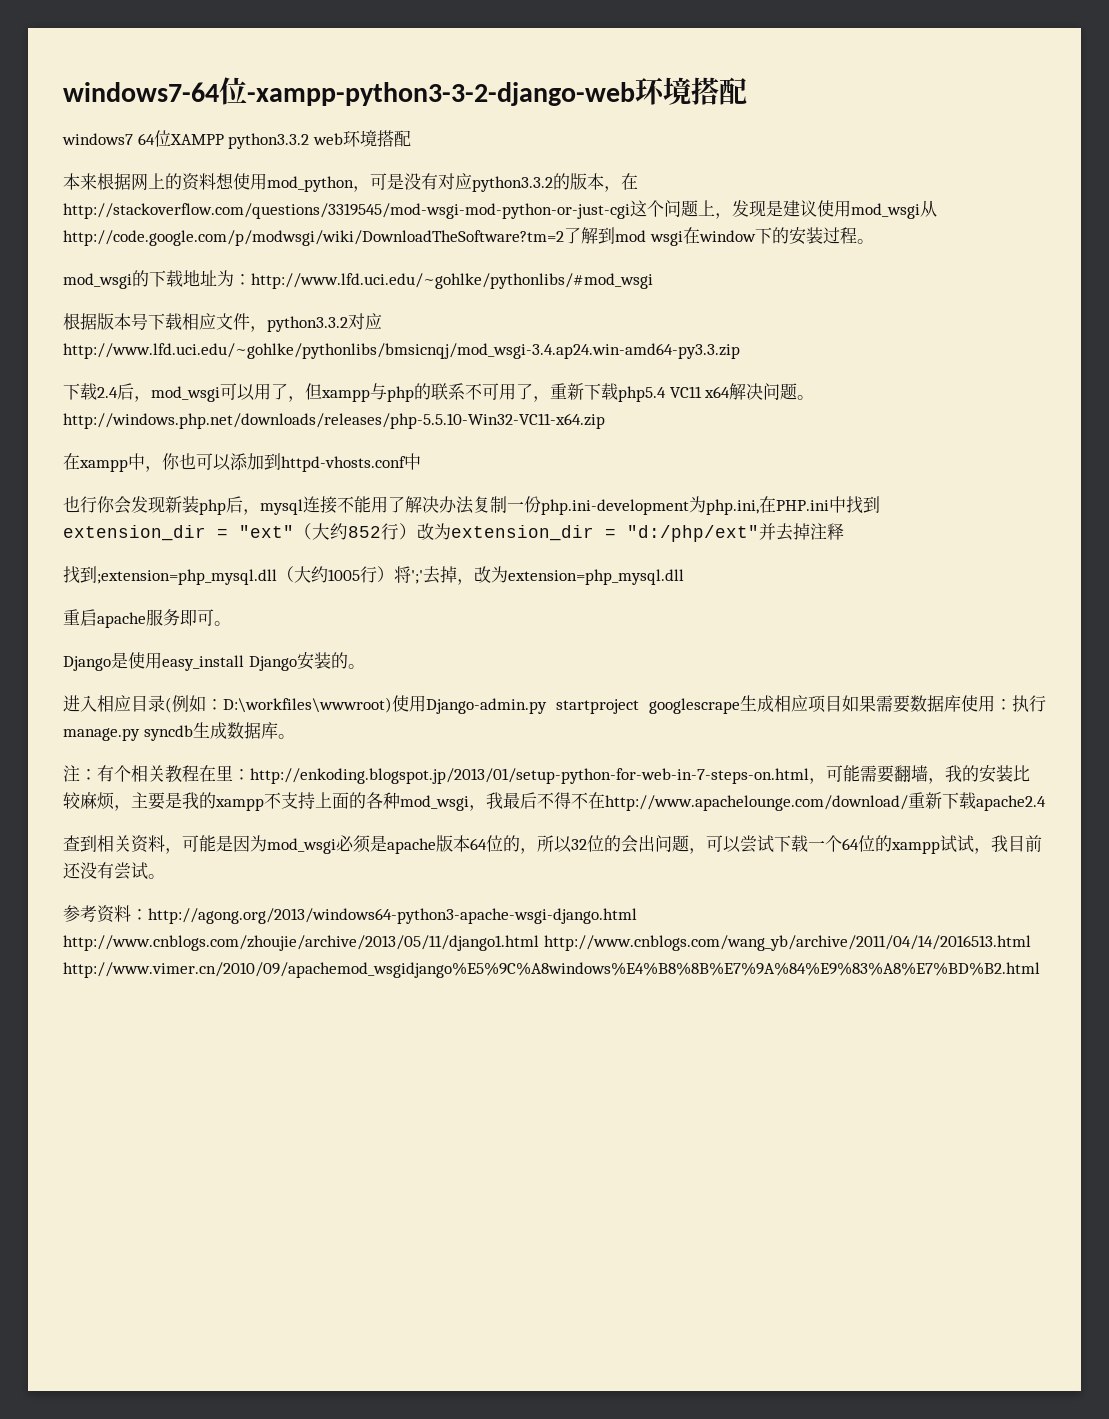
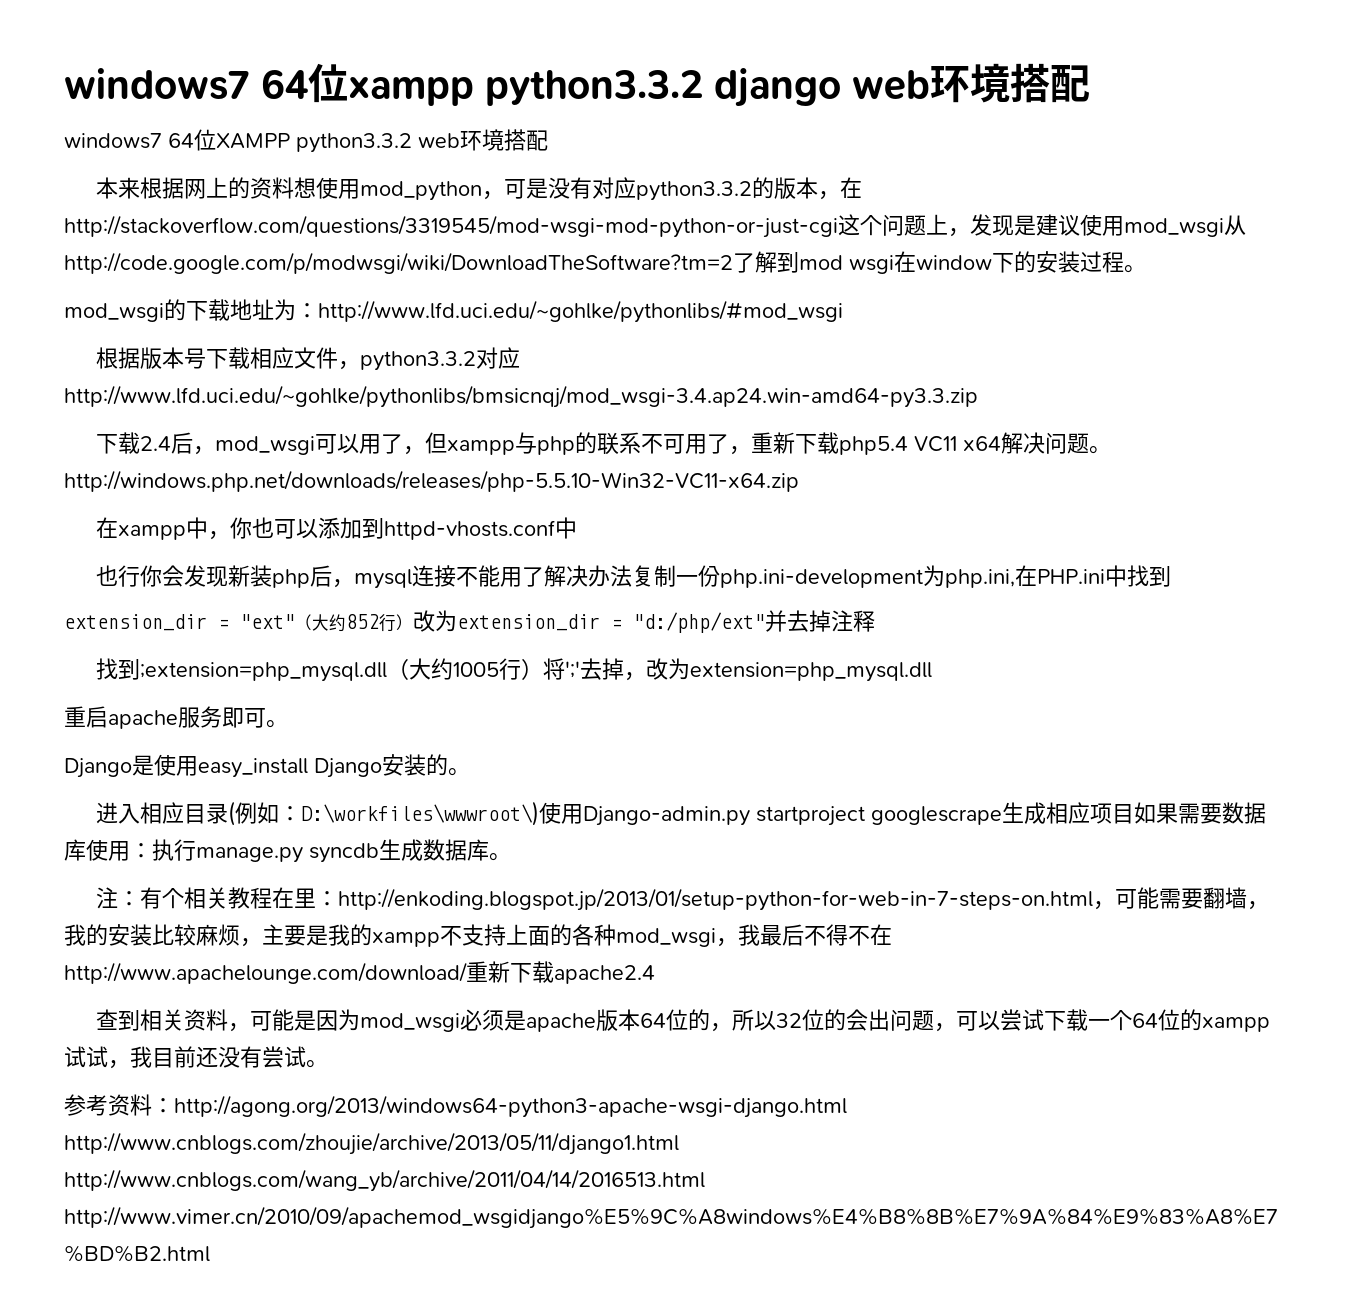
[63,77,635,106] windows7-64位-xampp-python3-3-2-django-web -> [64,63,930,107] windows7 64位xampp python3.3.2 django web
[223,697,392,713] D:\workfiles\wwwroot) -> [301,801,540,826] D:\workfiles\wwwroot\)

